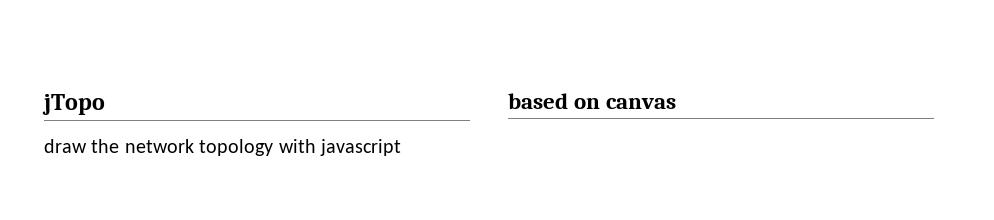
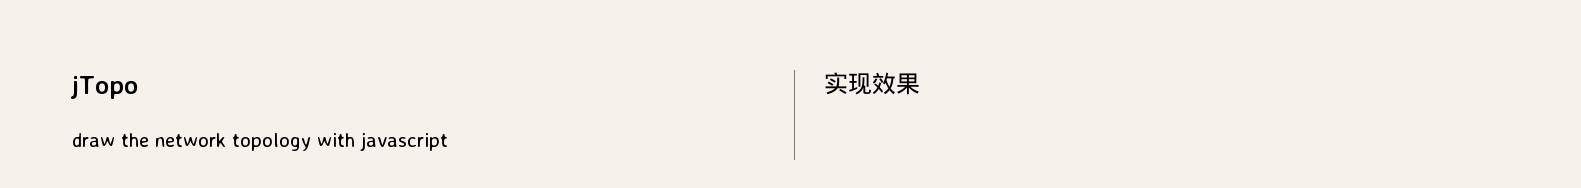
[508,93,677,109] based on canvas -> [824,72,920,95] 实现效果

